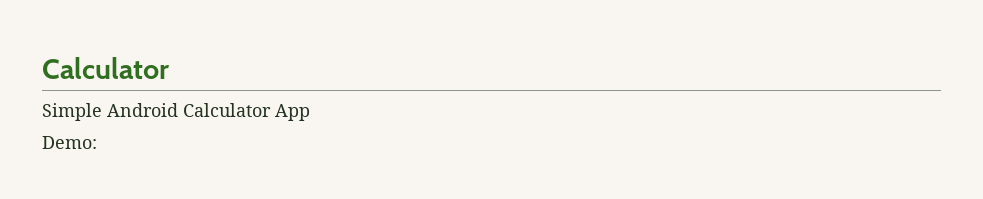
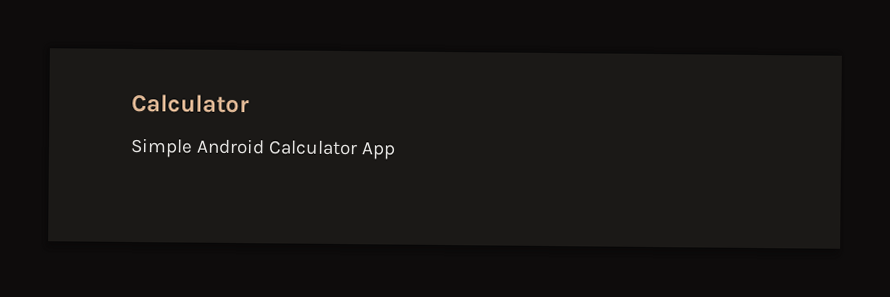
[42,136,97,149] // Demo: -> (397, 151) none

